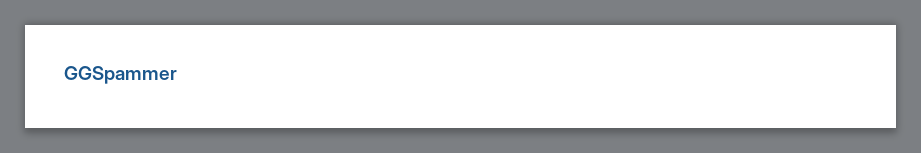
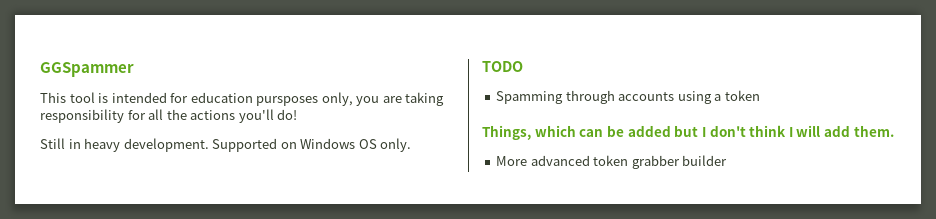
(177, 75) none -> [40,92,445,106] [40,109,298,123] [40,138,412,152] [482,61,523,72] [496,90,760,104] [482,125,894,140] [496,155,728,169] // This tool is intended for education pursposes only, you are taking responsibility for all the actions you'll do! // Still in heavy development. Supported on Windows OS only. // TODO // Spamming through accounts using a token // Things, which can be added but I don't think I will add them. // More advanced token grabber builder

